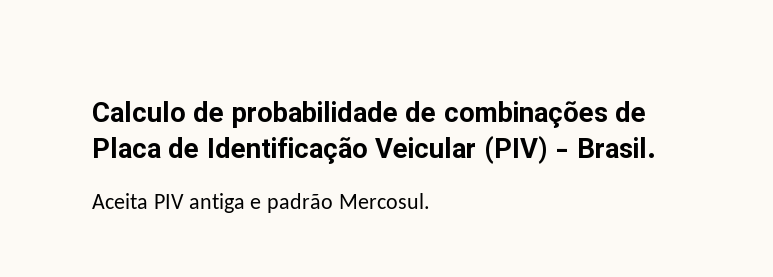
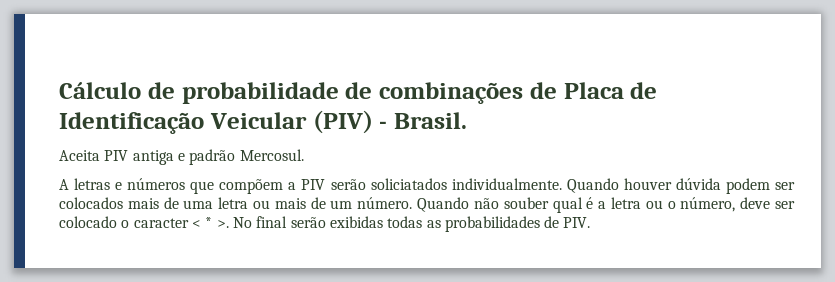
[92,101,186,122] Calculo -> [59,82,141,99] Cálculo
(431, 201) none -> [59,178,796,194] [59,197,796,213] [59,216,591,232] // A letras e números que compõem a PIV serão soliciatados individualmente. Quando houver dúvida podem ser colocados mais de uma letra ou mais de um número. Quando não souber qual é a letra ou o número, deve ser colocado o caracter < * >. No final serão exibidas todas as probabilidades de PIV.

